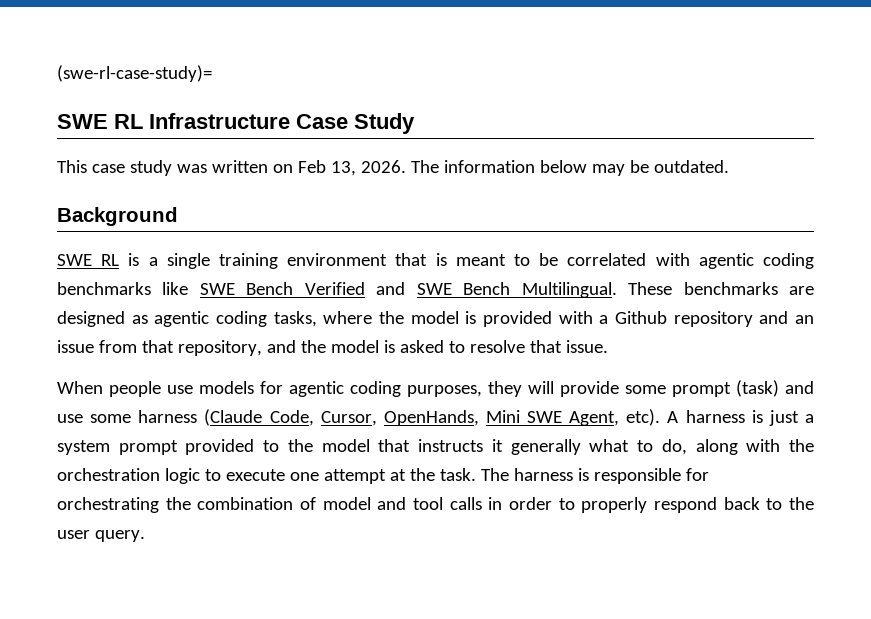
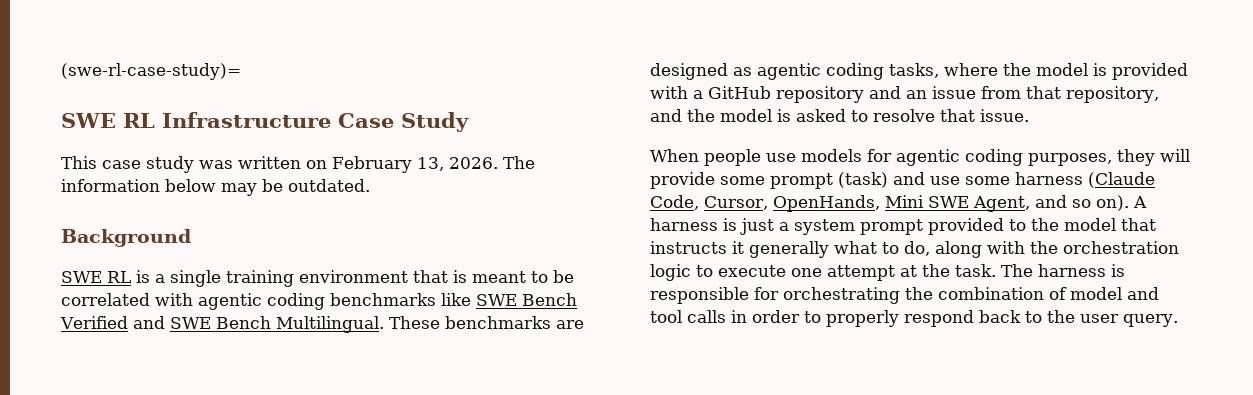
[297,160,326,173] Feb -> [332,156,412,173] February
[615,311,667,324] Github -> [708,86,771,99] GitHub
[626,409,661,426] etc). -> [1035,195,1129,211] and so on).

